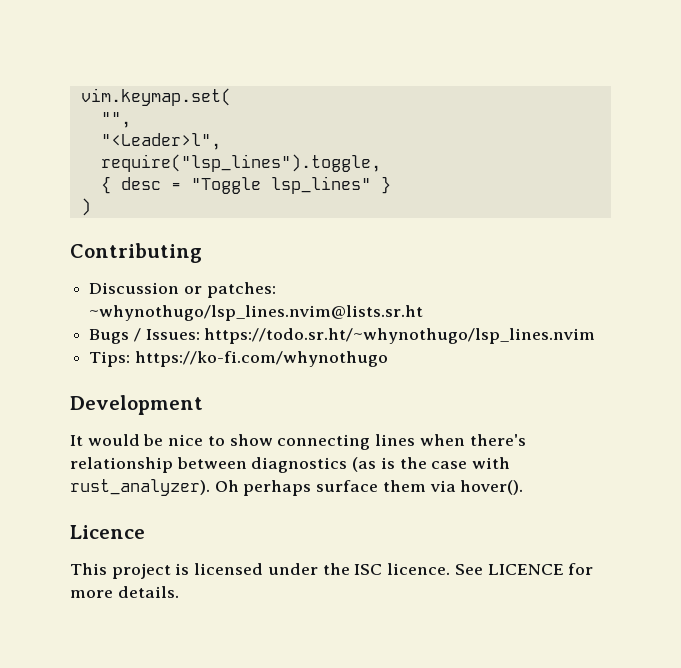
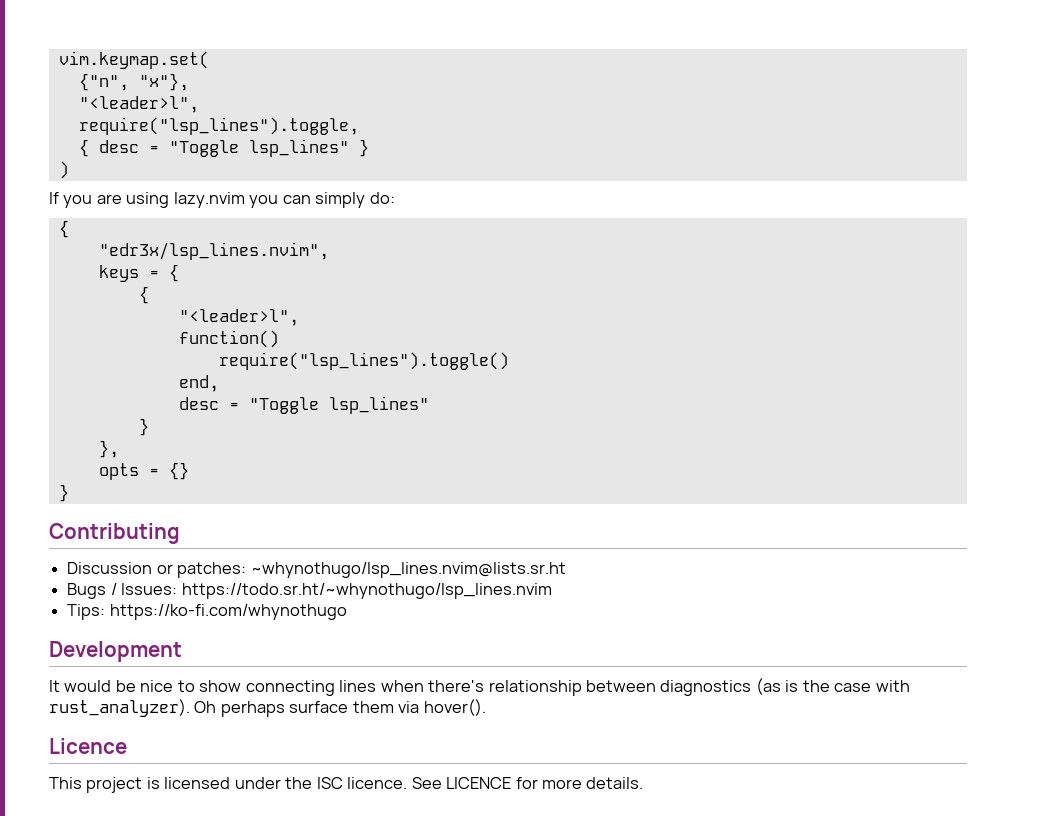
[100,112,131,128] [100,133,221,150] "", // "<Leader>l", -> [78,73,189,91] [78,96,199,113] {"n", "x"}, // "<leader>l",
(91, 207) none -> [49,192,395,208] [58,220,69,238] [98,242,329,260] [98,264,179,282] [138,286,149,304] [178,309,299,326] [178,330,279,348] [218,352,509,370] [178,375,219,392] [178,396,429,414] [138,418,149,436] [98,440,119,458] [98,462,189,480] [58,484,69,502] // If you are using lazy.nvim you can simply do: // { // "edr3x/lsp_lines.nvim", // keys = { // { // "<leader>l", // function() // require("lsp_lines").toggle() // end, // desc = "Toggle lsp_lines" // } // }, // opts = {} // }

